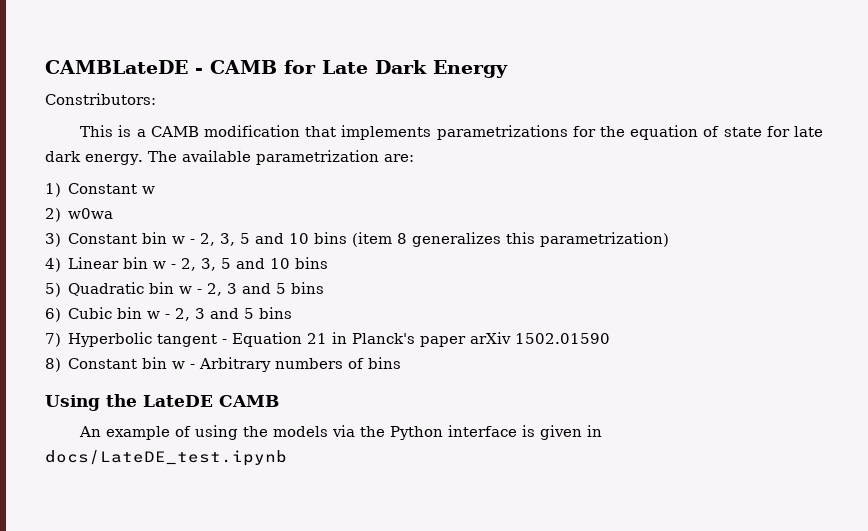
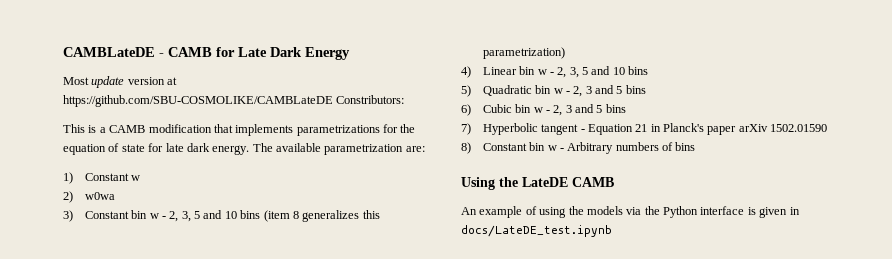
(508, 69) none -> [63,76,178,88] [63,95,333,107] Most update version at https://github.com/SBU-COSMOLIKE/CAMBLateDE

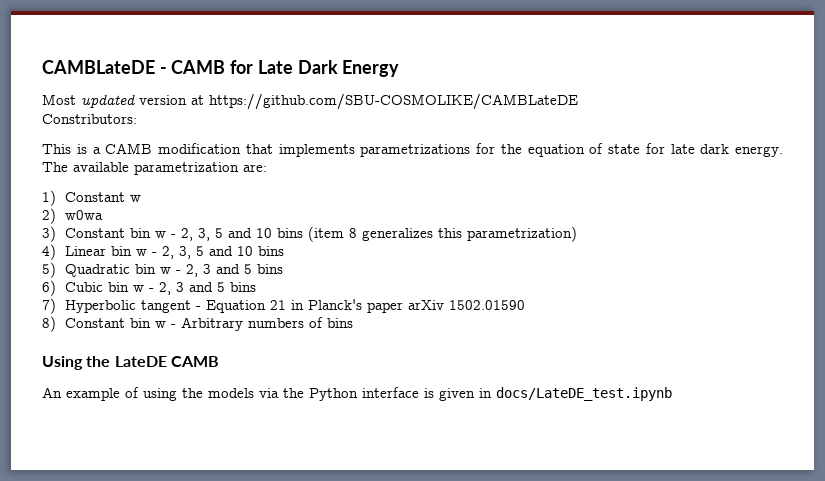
[91,76,125,88] update -> [81,94,135,108] updated
(333, 101) none -> (578, 101) //

